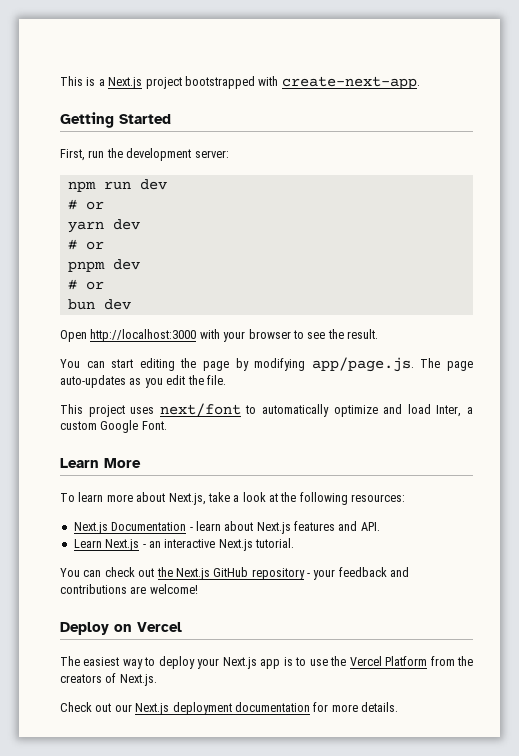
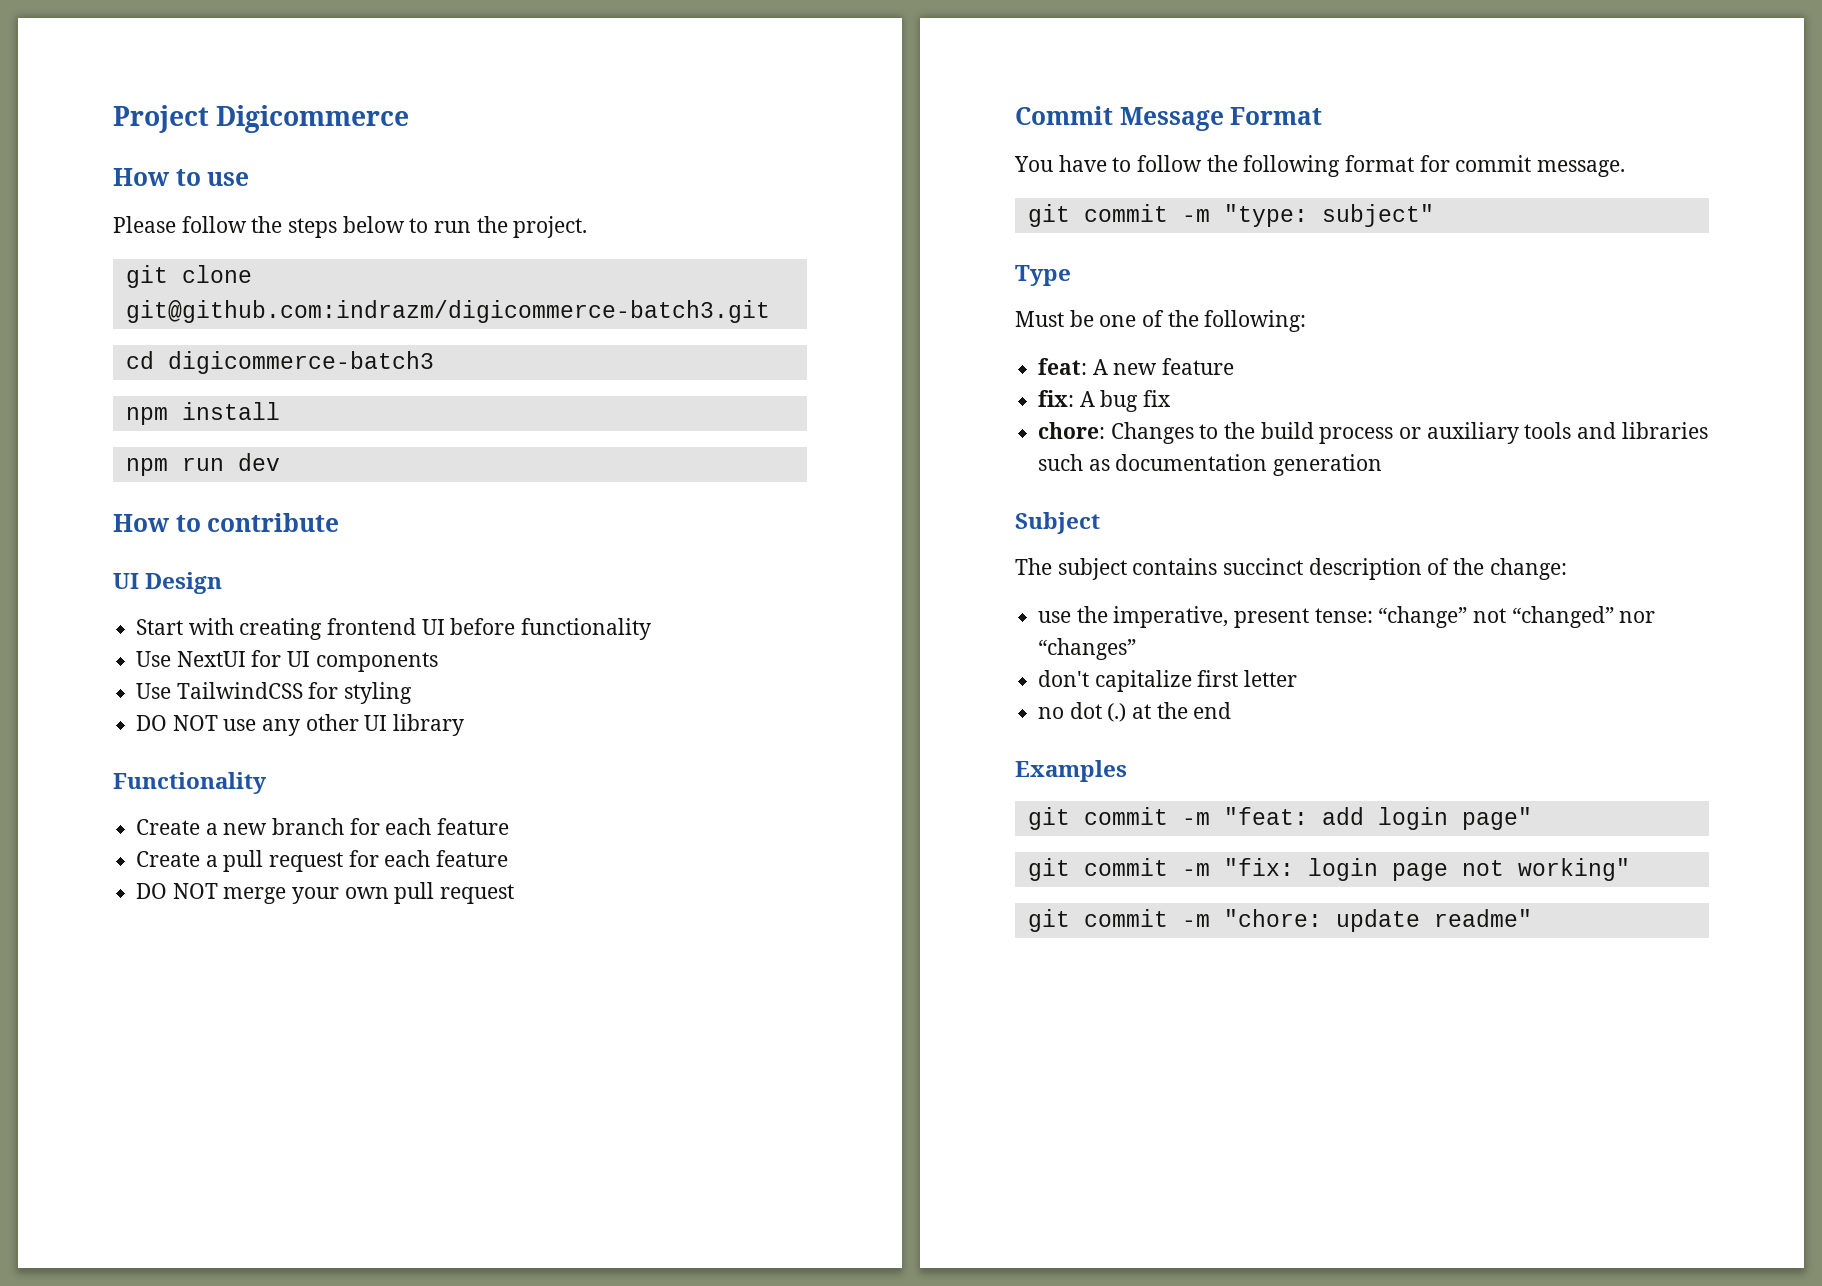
[60,76,420,89] [60,112,171,128] [60,148,229,161] [67,179,167,192] [67,199,104,210] [67,219,140,233] [67,239,104,250] [67,259,140,272] [67,279,104,290] [67,299,131,310] [60,329,378,342] [60,357,473,372] [60,375,226,388] [60,403,474,417] [60,420,167,433] [60,458,141,468] [60,492,406,505] [73,521,380,534] [73,538,294,551] [60,567,410,580] [60,584,198,594] [60,622,182,635] [60,656,473,669] [60,673,157,686] [60,702,398,715] This is a Next.js project bootstrapped with create-next-app. // Getting Started // First, run the development server: // npm run dev // # or // yarn dev // # or // pnpm dev // # or // bun dev // Open http://localhost:3000 with your browser to see the result. // You can start editing the page by modifying app/page.js. The page auto-updates as you edit the file. // This project uses next/font to automatically optimize and load Inter, a custom Google Font. // Learn More // To learn more about Next.js, take a look at the following resources: // Next.js Documentation - learn about Next.js features and API. // Learn Next.js - an interactive Next.js tutorial. // You can check out the Next.js GitHub repository - your feedback and contributions are welcome! // Deploy on Vercel // The easiest way to deploy your Next.js app is to use the Vercel Platform from the creators of Next.js. // Check out our Next.js deployment documentation for more details. -> [113,105,410,133] [113,168,250,186] [113,216,588,238] [125,265,252,288] [125,300,770,323] [125,351,434,374] [125,402,280,425] [125,453,280,476] [113,513,340,532] [113,572,223,594] [136,618,652,640] [136,650,438,672] [136,682,413,704] [136,714,465,736] [113,772,267,794] [136,818,510,835] [136,850,509,872] [136,882,515,904] [1015,106,1323,131] [1014,155,1626,177] [1027,204,1434,227] [1015,265,1071,286] [1015,310,1307,332] [1038,358,1235,375] [1038,390,1172,412] [1038,422,1708,444] [1038,454,1383,476] [1015,512,1100,534] [1015,558,1567,580] [1038,606,1656,628] [1038,638,1137,660] [1038,670,1298,692] [1038,702,1232,722] [1015,760,1127,782] [1027,807,1532,830] [1027,858,1630,881] [1027,909,1532,932] Project Digicommerce // How to use // Please follow the steps below to run the project. // git clone git@github.com:indrazm/digicommerce-batch3.git // cd digicommerce-batch3 // npm install // npm run dev // How to contribute // UI Design // Start with creating frontend UI before functionality // Use NextUI for UI components // Use TailwindCSS for styling // DO NOT use any other UI library // Functionality // Create a new branch for each feature // Create a pull request for each feature // DO NOT merge your own pull request // Commit Message Format // You have to follow the following format for commit message. // git commit -m "type: subject" // Type // Must be one of the following: // feat: A new feature // fix: A bug fix // chore: Changes to the build process or auxiliary tools and libraries such as documentation generation // Subject // The subject contains succinct description of the change: // use the imperative, present tense: “change” not “changed” nor “changes” // don't capitalize first letter // no dot (.) at the end // Examples // git commit -m "feat: add login page" // git commit -m "fix: login page not working" // git commit -m "chore: update readme"

